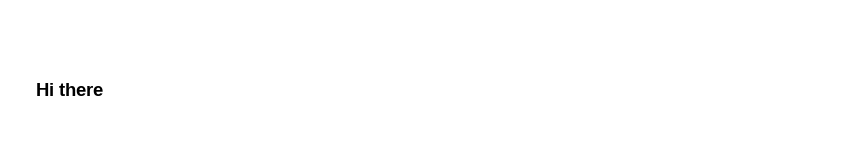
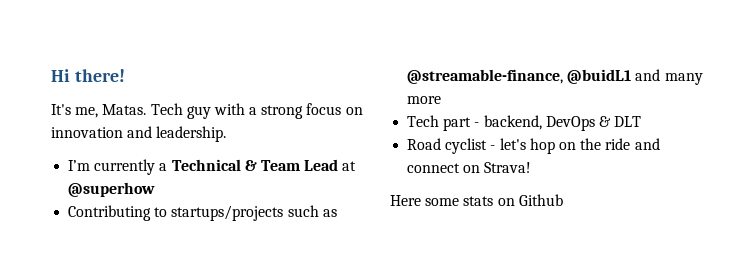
[59,83,103,96] there -> [74,69,125,82] [51,103,363,119] [51,126,227,142] [68,159,357,175] [68,182,156,197] [68,205,337,221] [407,69,703,85] [407,96,442,104] [407,115,642,131] [407,138,660,154] [407,162,532,173] [390,194,563,206] there! // It's me, Matas. Tech guy with a strong focus on innovation and leadership. // I’m currently a Technical & Team Lead at @superhow // Contributing to startups/projects such as @streamable-finance, @buidL1 and many more // Tech part - backend, DevOps & DLT // Road cyclist - let's hop on the ride and connect on Strava! // Here some stats on Github

